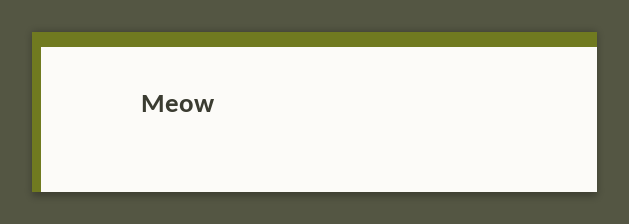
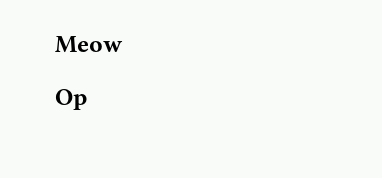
(215, 103) none -> [55,89,88,110] // Op

